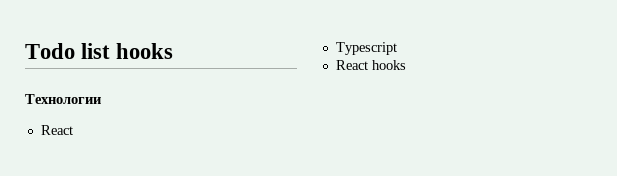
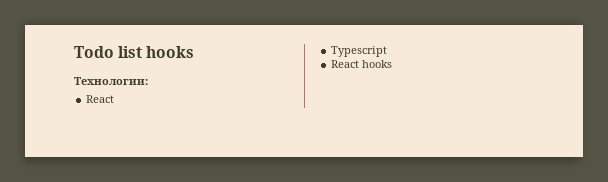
[25,94,101,104] Технологии -> [74,77,148,85] Технологии:

